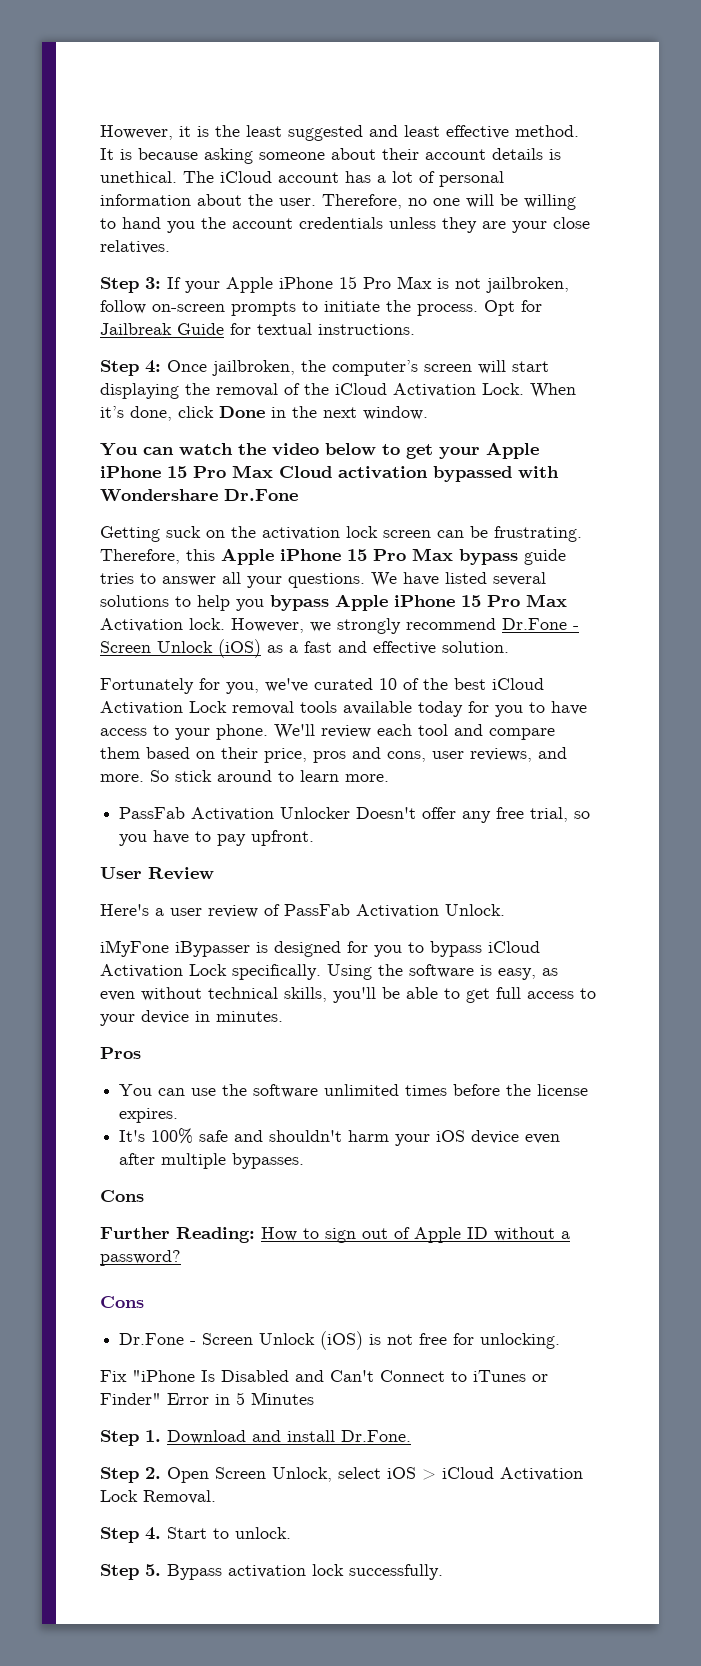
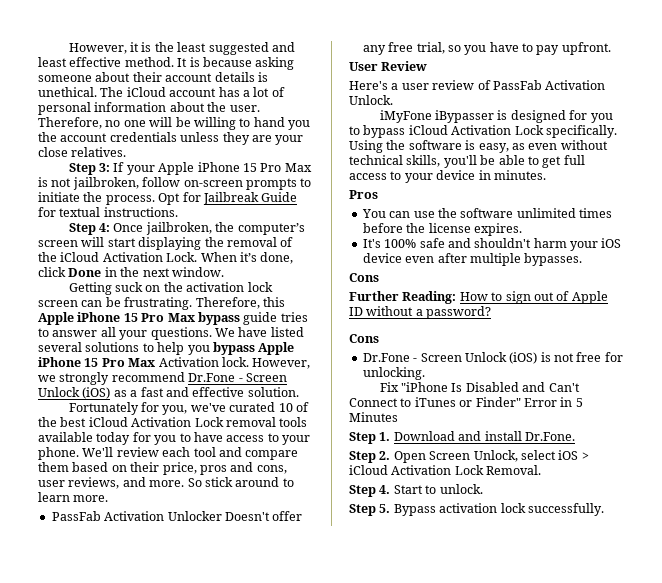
[100,442,539,459] [100,465,559,482] [100,489,298,502] // You can watch the video below to get your Apple iPhone 15 Pro Max Cloud activation bypassed with Wondershare Dr.Fone -> (224, 272) none

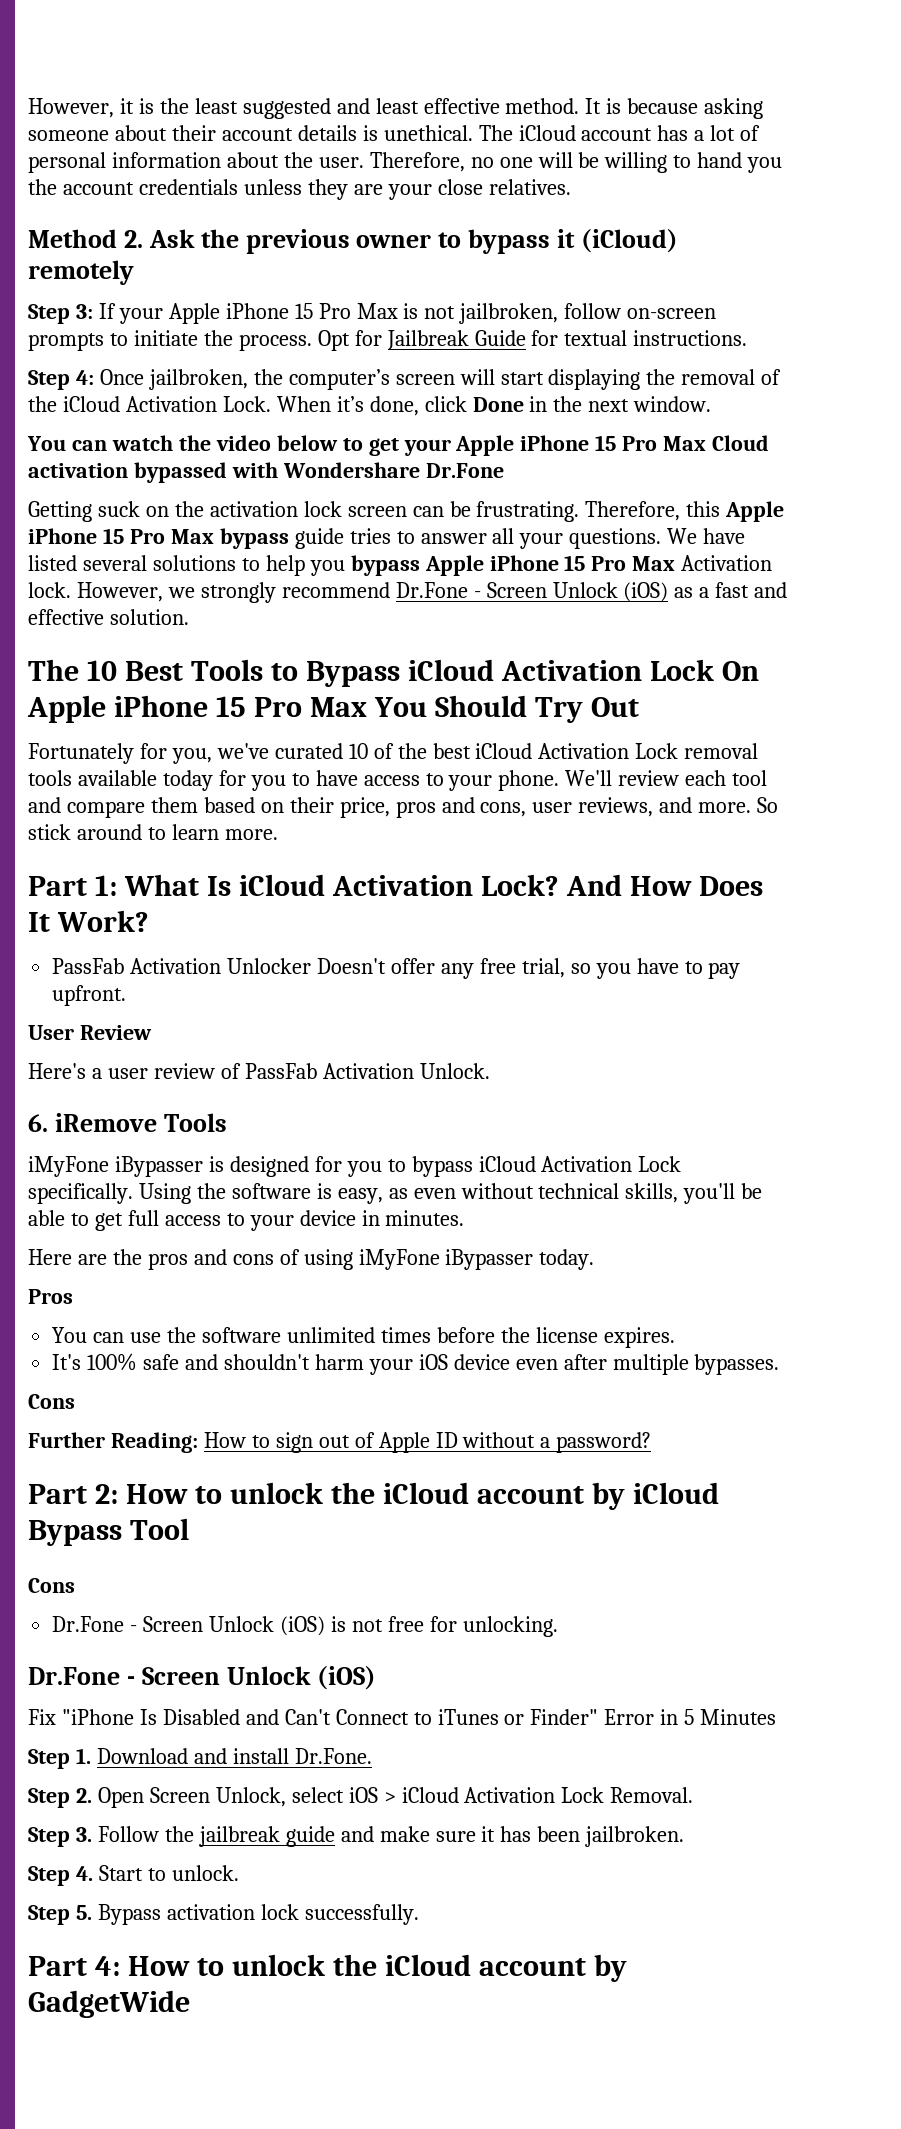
(127, 152) none -> [28,229,678,254] [28,260,134,285] // Method 2. Ask the previous owner to bypass it (iCloud) remotely
(224, 272) none -> [27,435,770,456] [28,462,504,483] // You can watch the video below to get your Apple iPhone 15 Pro Max Cloud activation bypassed with Wondershare Dr.Fone
(299, 392) none -> [28,659,759,687] [27,695,639,723] // The 10 Best Tools to Bypass iCloud Activation Lock On Apple iPhone 15 Pro Max You Should Try Out
(109, 498) none -> [28,874,763,896] [28,910,149,932] // Part 1: What Is iCloud Activation Lock? And How Does It Work?
(393, 100) none -> [28,1113,227,1132] // 6. iRemove Tools
(546, 175) none -> [28,1249,595,1270] // Here are the pros and cons of using iMyFone iBypasser today.
(492, 312) none -> [28,1482,719,1510] [28,1518,189,1546] // Part 2: How to unlock the iCloud account by iCloud Bypass Tool
(425, 373) none -> [28,1666,376,1690] // Dr.Fone - Screen Unlock (iOS)
(542, 470) none -> [28,1826,685,1847] // Step 3. Follow the jailbreak guide and make sure it has been jailbroken.
(604, 509) none -> [28,1954,627,1982] [28,1990,190,2018] // Part 4: How to unlock the iCloud account by GadgetWide

